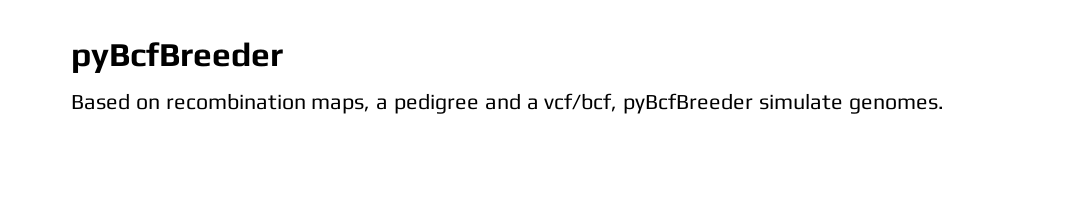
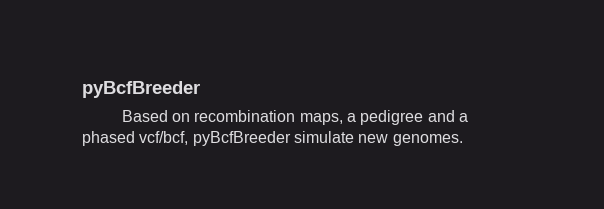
(539, 104) none -> [82,131,135,146] phased
(844, 101) none -> [358,134,389,143] new

